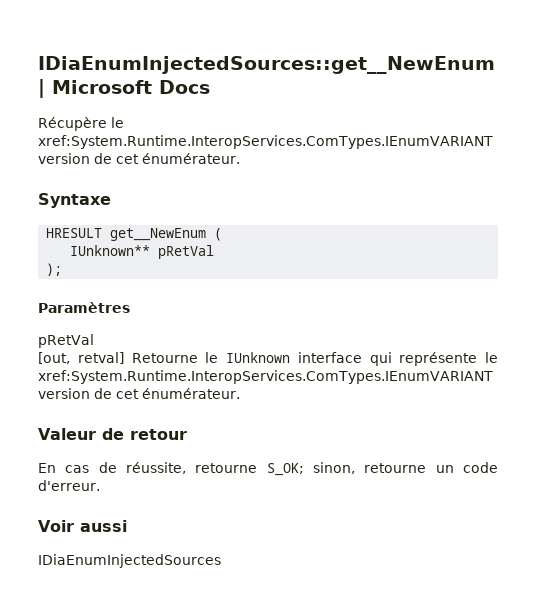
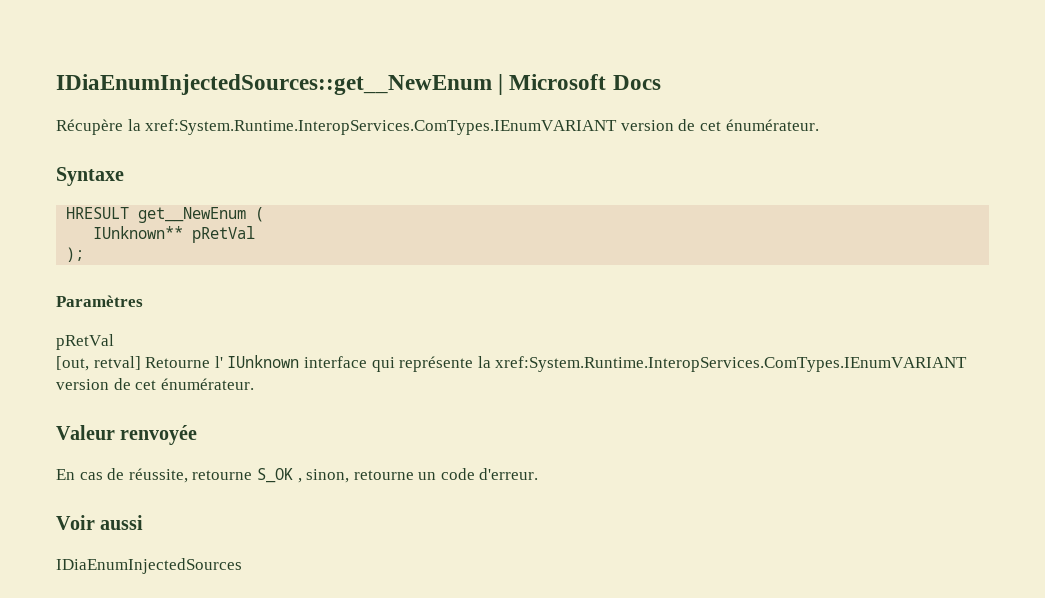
[111,117,124,128] le -> [127,119,141,131] la
[205,352,219,363] le -> [214,356,223,368] l'
[485,352,498,363] le -> [477,356,491,368] la
[101,428,187,440] de retour -> [120,425,198,445] renvoyée
[266,463,304,476] S_OK; -> [256,468,302,483] S_OK ,

